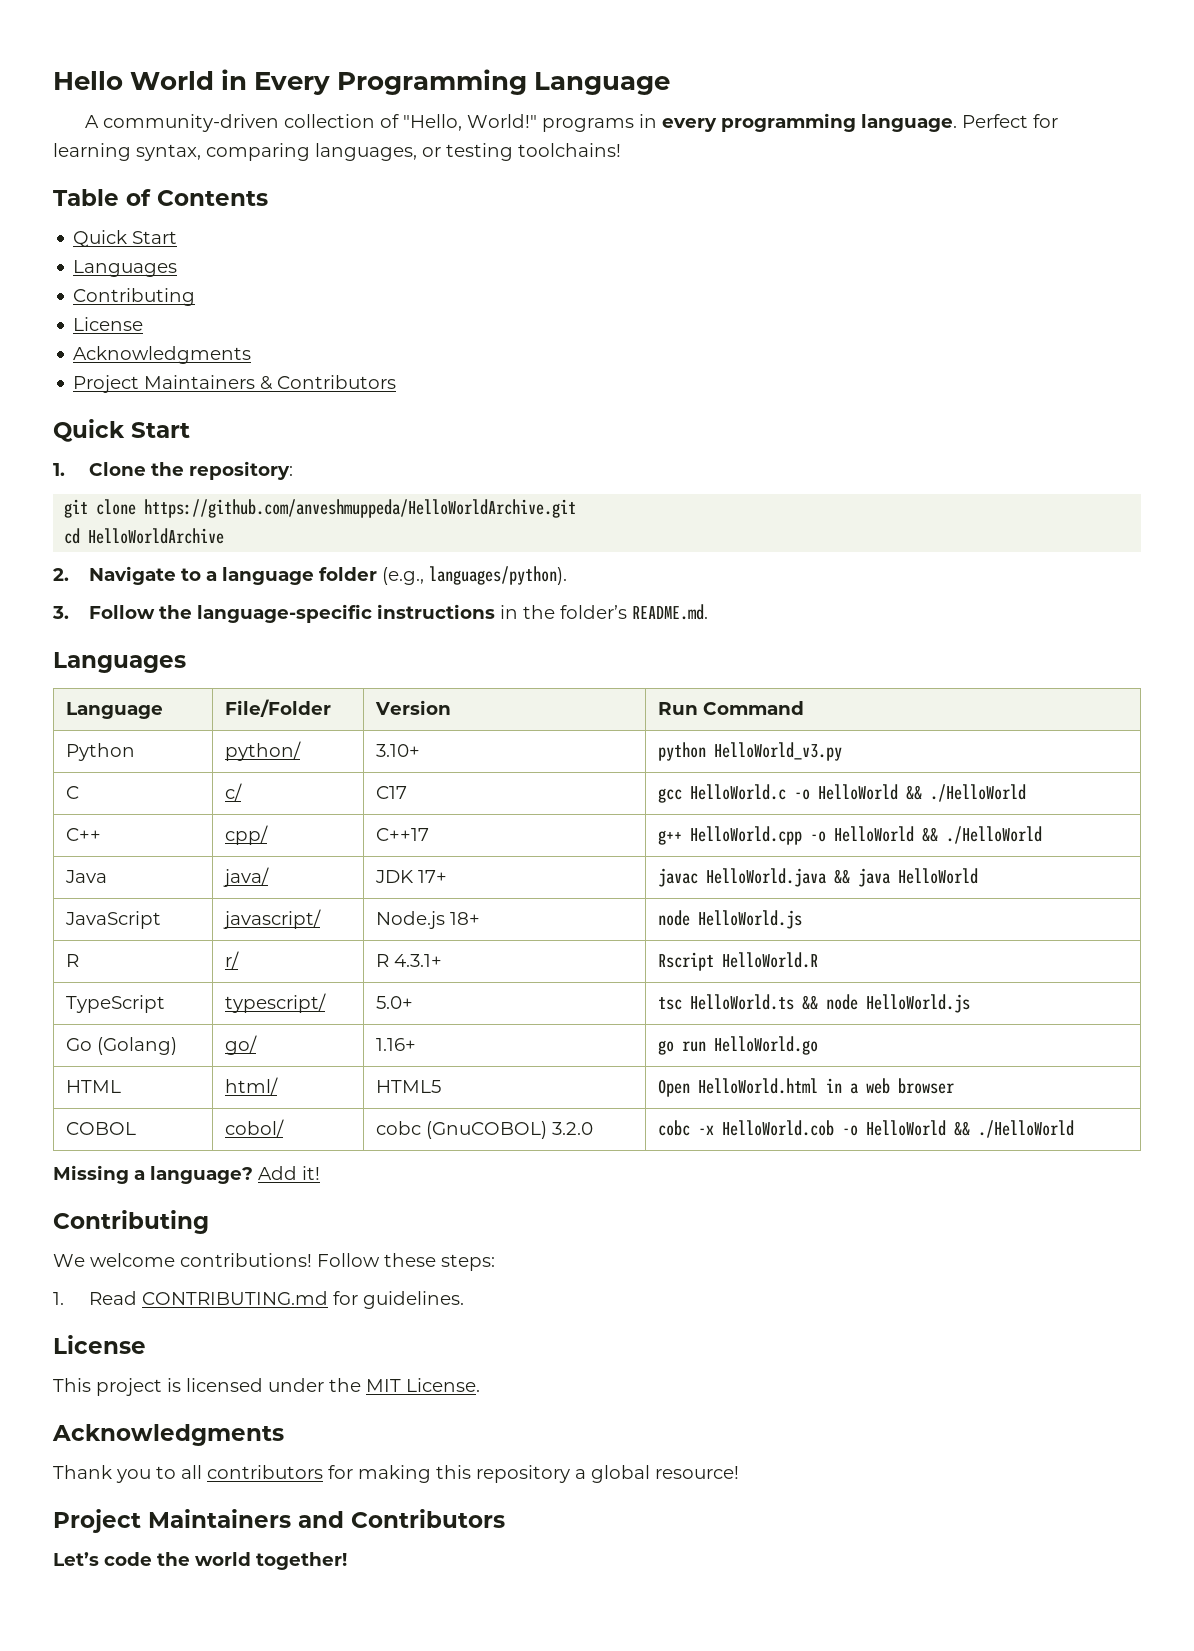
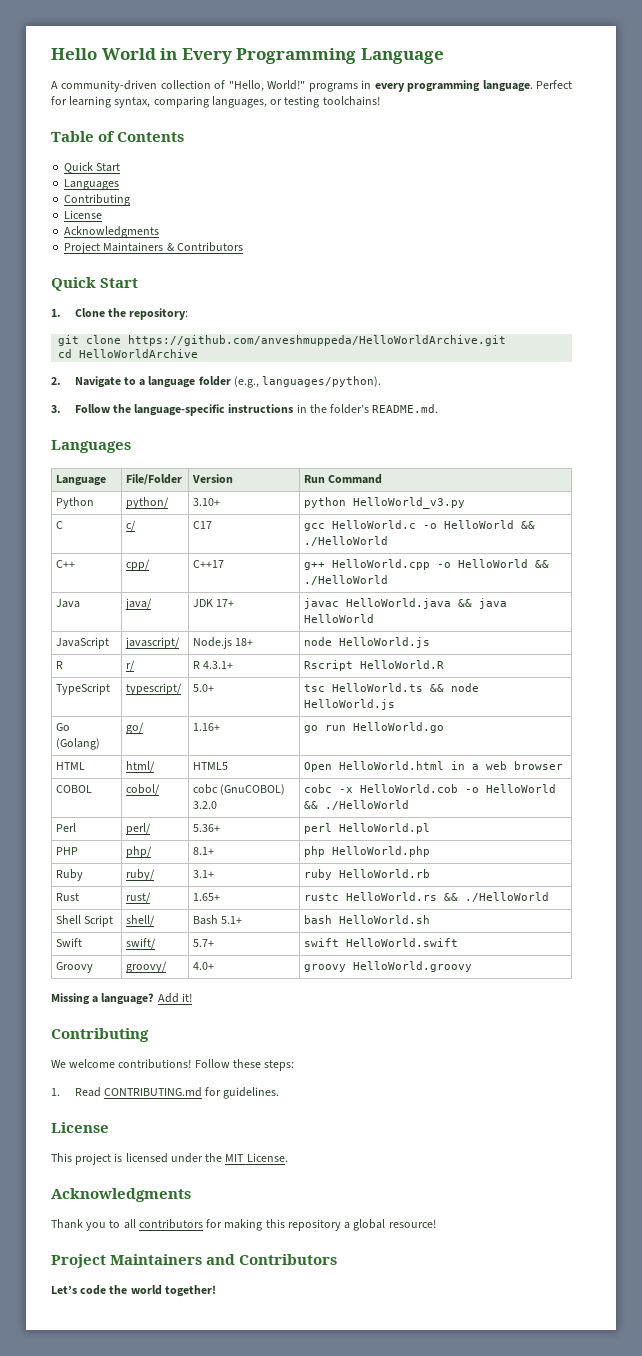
(1075, 1129) none -> [56,823,77,832] [126,823,152,835] [193,824,221,832] [304,823,431,834] [56,847,79,855] [126,846,153,858] [193,847,215,855] [304,846,431,857] [56,869,84,881] [126,869,156,881] [193,870,215,878] [304,869,431,880] [56,893,80,901] [126,892,152,903] [193,893,221,901] [304,892,550,902] [56,915,114,927] [126,915,156,926] [193,915,243,925] [304,915,431,924] [56,938,83,947] [126,938,157,949] [193,939,215,947] [304,938,459,947] [56,962,94,973] [126,961,168,973] [193,962,215,970] [304,961,473,972] // Perl | perl/ | 5.36+ | perl HelloWorld.pl // PHP | php/ | 8.1+ | php HelloWorld.php // Ruby | ruby/ | 3.1+ | ruby HelloWorld.rb // Rust | rust/ | 1.65+ | rustc HelloWorld.rs && ./HelloWorld // Shell Script | shell/ | Bash 5.1+ | bash HelloWorld.sh // Swift | swift/ | 5.7+ | swift HelloWorld.swift // Groovy | groovy/ | 4.0+ | groovy HelloWorld.groovy

